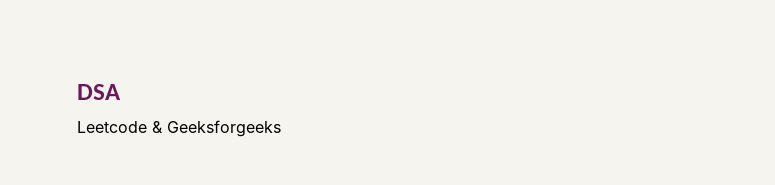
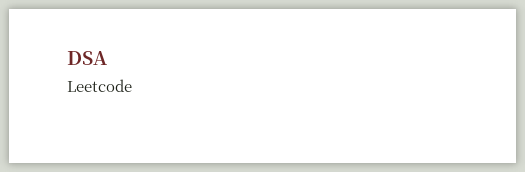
[152,120,281,137] & Geeksforgeeks -> (132, 85) none

